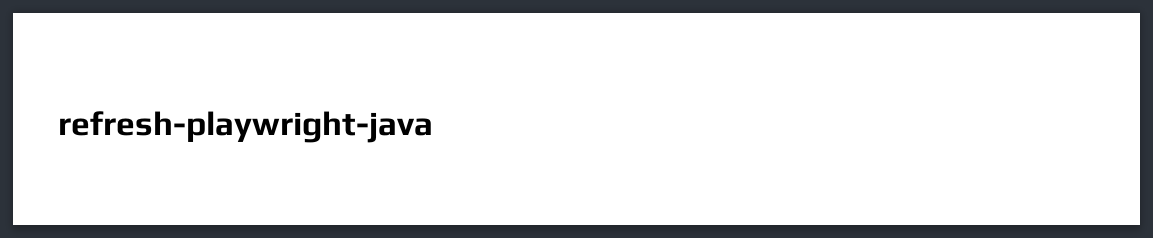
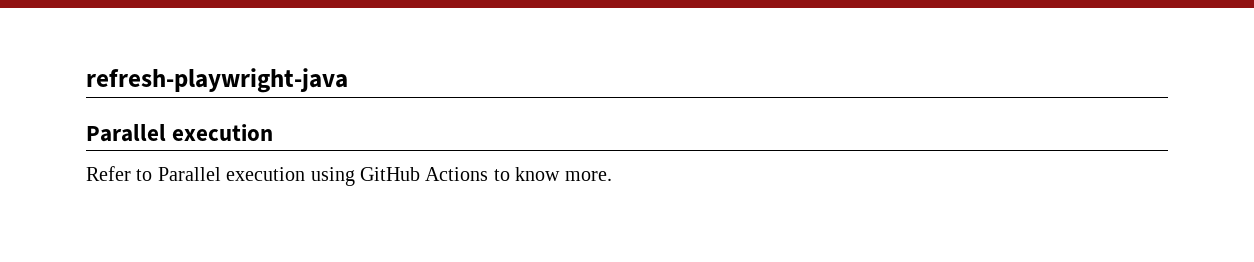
(433, 127) none -> [86,124,274,142] [86,166,612,186] // Parallel execution // Refer to Parallel execution using GitHub Actions to know more.

